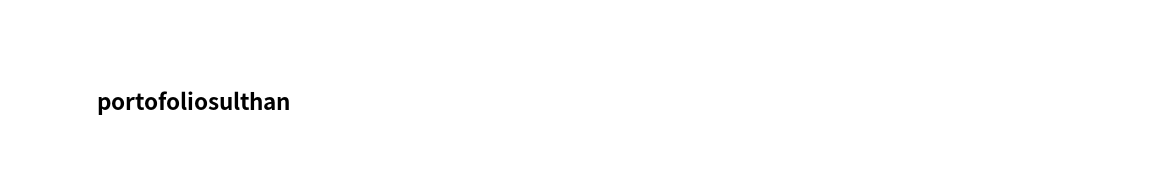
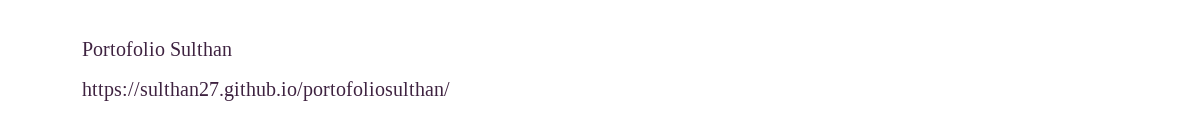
[97,91,290,115] portofoliosulthan -> [82,41,233,56] [82,81,450,101] Portofolio Sulthan // https://sulthan27.github.io/portofoliosulthan/

